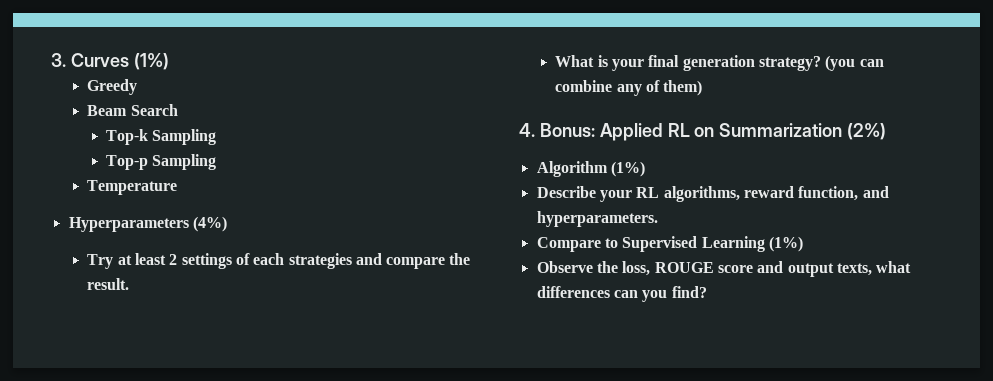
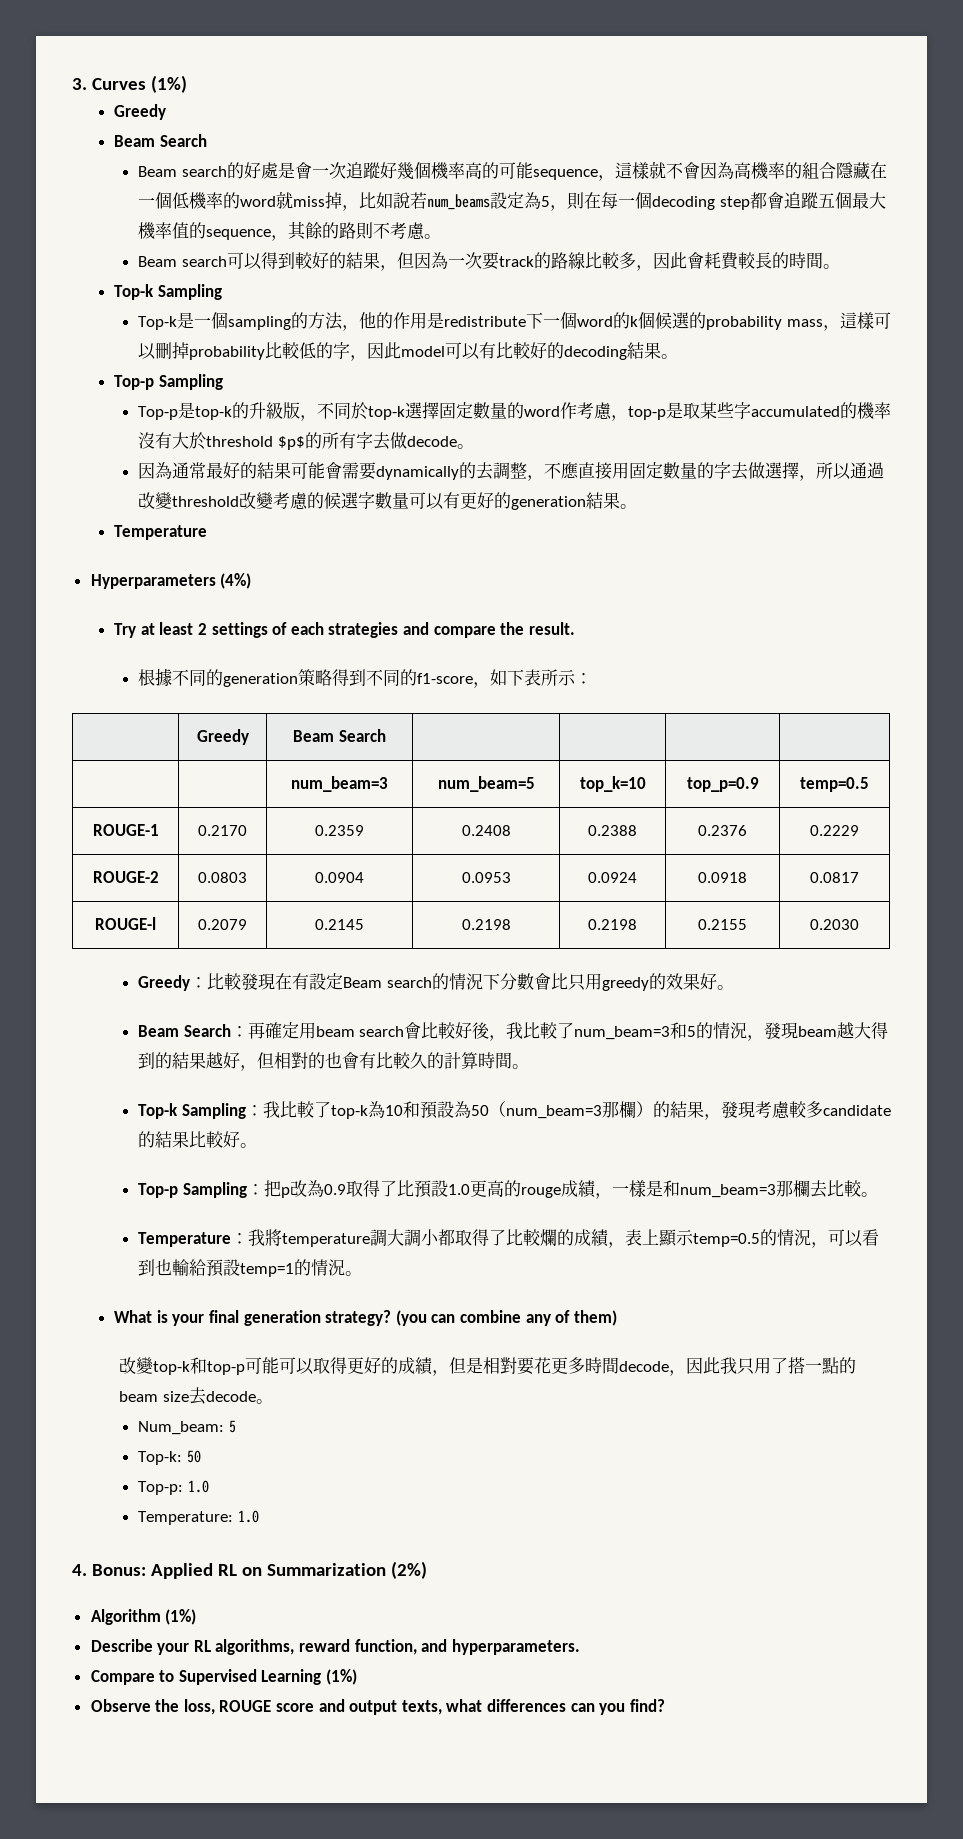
[105,129,217,145] [105,154,217,170] Top-k Sampling // Top-p Sampling -> [137,161,887,181] [137,191,886,211] [137,221,441,241] [137,252,840,271] [114,284,222,300] [137,312,891,331] [137,342,678,361] [114,374,223,390] [137,402,891,421] [137,432,474,450] [137,462,884,481] [137,492,637,510] Beam search的好處是會一次追蹤好幾個機率高的可能sequence，這樣就不會因為高機率的組合隱藏在一個低機率的word就miss掉，比如說若num_beams設定為5，則在每一個decoding step都會追蹤五個最大機率值的sequence，其餘的路則不考慮。 // Beam search可以得到較好的結果，但因為一次要track的路線比較多，因此會耗費較長的時間。 // Top-k Sampling // Top-k是一個sampling的方法，他的作用是redistribute下一個word的k個候選的probability mass，這樣可以刪掉probability比較低的字，因此model可以有比較好的decoding結果。 // Top-p Sampling // Top-p是top-k的升級版，不同於top-k選擇固定數量的word作考慮，top-p是取某些字accumulated的機率沒有大於threshold $p$的所有字去做decode。 // 因為通常最好的結果可能會需要dynamically的去調整，不應直接用固定數量的字去做選擇，所以通過改變threshold改變考慮的候選字數量可以有更好的generation結果。
(130, 284) none -> [137,668,592,688] [196,729,249,745] [293,729,386,742] [291,776,388,792] [437,776,535,792] [579,776,646,792] [686,777,759,792] [800,777,869,792] [92,824,159,836] [198,825,247,836] [315,825,364,836] [461,825,511,836] [588,825,637,836] [698,825,747,836] [810,825,859,836] [92,871,159,883] [198,872,247,883] [315,872,364,883] [461,872,511,883] [588,872,637,883] [698,872,747,883] [810,872,859,883] [95,917,156,930] [198,919,247,930] [315,919,364,930] [461,919,511,930] [588,919,637,930] [698,919,747,930] [810,919,859,930] [137,973,734,991] [137,1022,889,1041] [137,1052,529,1071] [137,1101,891,1120] [137,1131,257,1148] [137,1180,878,1199] [137,1229,879,1248] [137,1259,362,1277] // 根據不同的generation策略得到不同的f1-score，如下表所示： // | Greedy | Beam Search | | | | // | | num_beam=3 | num_beam=5 | top_k=10 | top_p=0.9 | temp=0.5 // ROUGE-1 | 0.2170 | 0.2359 | 0.2408 | 0.2388 | 0.2376 | 0.2229 // ROUGE-2 | 0.0803 | 0.0904 | 0.0953 | 0.0924 | 0.0918 | 0.0817 // ROUGE-l | 0.2079 | 0.2145 | 0.2198 | 0.2198 | 0.2155 | 0.2030 // Greedy：比較發現在有設定Beam search的情況下分數會比只用greedy的效果好。 // Beam Search：再確定用beam search會比較好後，我比較了num_beam=3和5的情況，發現beam越大得到的結果越好，但相對的也會有比較久的計算時間。 // Top-k Sampling：我比較了top-k為10和預設為50（num_beam=3那欄）的結果，發現考慮較多candidate的結果比較好。 // Top-p Sampling：把p改為0.9取得了比預設1.0更高的rouge成績，一樣是和num_beam=3那欄去比較。 // Temperature：我將temperature調大調小都取得了比較爛的成績，表上顯示temp=0.5的情況，可以看到也輸給預設temp=1的情況。
(703, 88) none -> [119,1357,857,1376] [119,1387,273,1405] [137,1420,236,1435] [137,1450,201,1465] [137,1480,209,1495] [137,1510,259,1525] // 改變top-k和top-p可能可以取得更好的成績，但是相對要花更多時間decode，因此我只用了搭一點的beam size去decode。 // Num_beam: 5 // Top-k: 50 // Top-p: 1.0 // Temperature: 1.0

